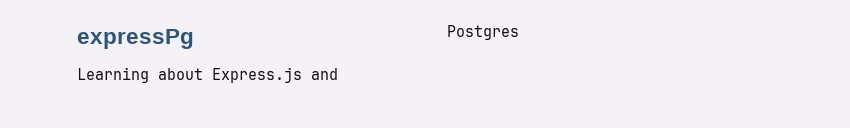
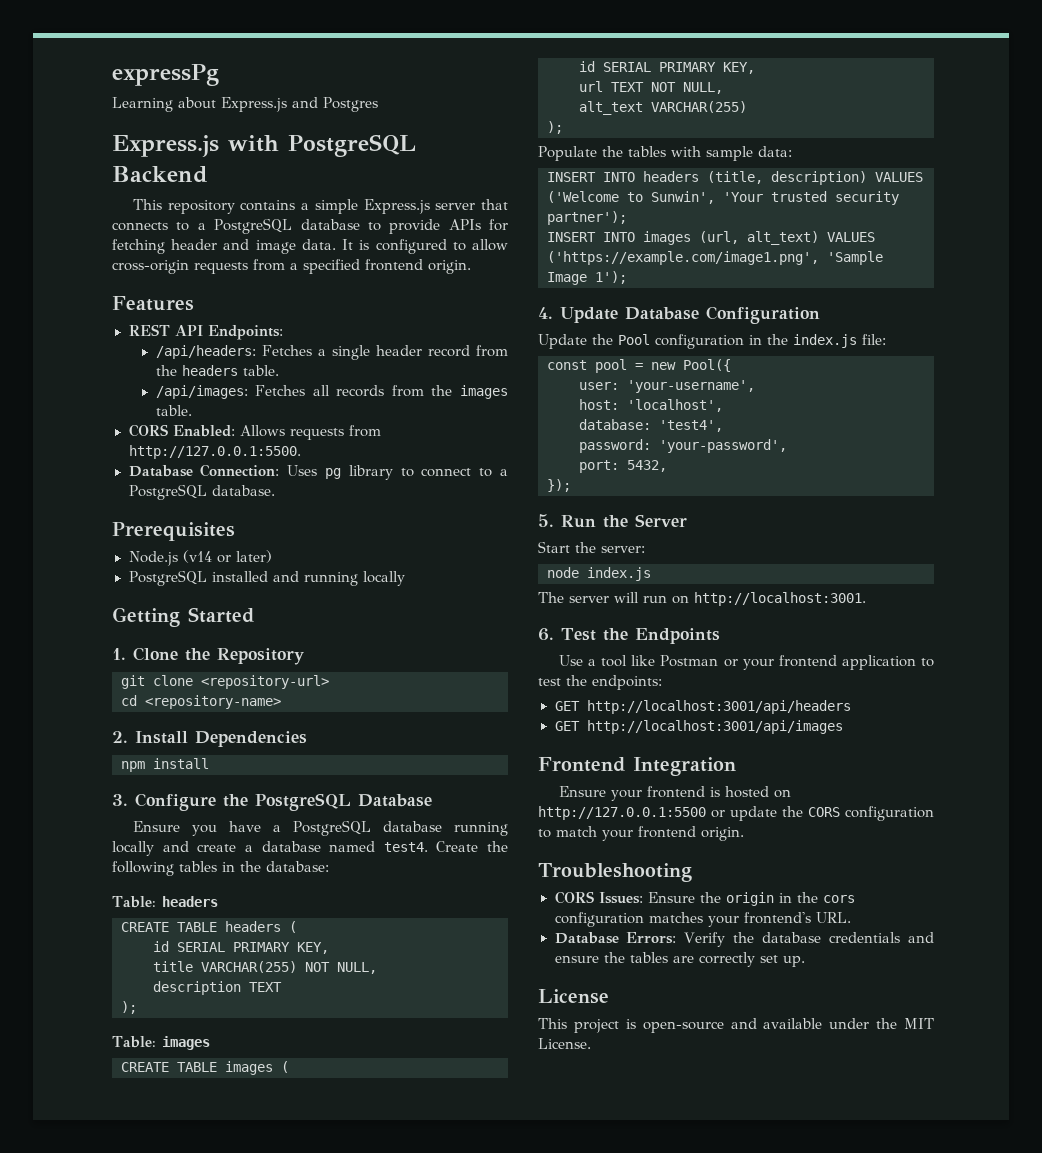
(519, 32) none -> [112,134,416,157] [112,166,208,183] [133,199,508,214] [112,218,508,234] [112,239,509,254] [112,259,471,274] [112,296,194,311] [128,324,283,340] [155,345,508,360] [155,365,279,376] [155,385,508,399] [155,405,192,416] [128,424,381,440] [128,445,301,459] [128,464,508,480] [128,484,275,500] [112,522,235,541] [128,550,272,566] [128,570,405,586] [112,607,254,627] [112,647,304,665] [121,675,329,689] [121,695,281,709] [112,731,307,747] [121,758,209,772] [112,793,432,811] [133,820,508,836] [112,841,508,856] [112,861,329,876] [112,896,218,908] [121,921,297,933] [153,941,329,954] [153,961,377,974] [153,981,282,995] [121,1001,137,1014] [112,1036,210,1050] [121,1061,289,1075] [579,61,755,74] [579,81,723,94] [579,101,747,115] [547,121,563,134] [538,146,792,161] [547,171,923,185] [547,191,899,205] [547,211,627,225] [547,231,875,245] [547,251,883,265] [547,271,627,285] [538,306,820,324] [538,334,886,349] [547,359,731,373] [579,380,755,393] [579,399,723,412] [579,419,723,432] [579,439,787,453] [579,460,667,473] [547,479,571,492] [538,514,687,528] [538,541,645,553] [547,567,651,581] [538,592,866,606] [538,628,720,644] [559,655,934,670] [538,675,662,690] [554,700,851,714] [554,720,843,734] [538,757,736,776] [559,786,792,801] [538,806,934,821] [538,826,744,841] [538,863,692,882] [554,891,855,906] [554,912,851,927] [554,932,934,947] [554,952,805,967] [538,989,609,1004] [538,1018,934,1033] [538,1038,591,1049] // Express.js with PostgreSQL Backend // This repository contains a simple Express.js server that connects to a PostgreSQL database to provide APIs for fetching header and image data. It is configured to allow cross-origin requests from a specified frontend origin. // Features // REST API Endpoints: // /api/headers: Fetches a single header record from the headers table. // /api/images: Fetches all records from the images table. // CORS Enabled: Allows requests from http://127.0.0.1:5500. // Database Connection: Uses pg library to connect to a PostgreSQL database. // Prerequisites // Node.js (v14 or later) // PostgreSQL installed and running locally // Getting Started // 1. Clone the Repository // git clone <repository-url> // cd <repository-name> // 2. Install Dependencies // npm install // 3. Configure the PostgreSQL Database // Ensure you have a PostgreSQL database running locally and create a database named test4. Create the following tables in the database: // Table: headers // CREATE TABLE headers ( // id SERIAL PRIMARY KEY, // title VARCHAR(255) NOT NULL, // description TEXT // ); // Table: images // CREATE TABLE images ( // id SERIAL PRIMARY KEY, // url TEXT NOT NULL, // alt_text VARCHAR(255) // ); // Populate the tables with sample data: // INSERT INTO headers (title, description) VALUES ('Welcome to Sunwin', 'Your trusted security partner'); // INSERT INTO images (url, alt_text) VALUES ('https://example.com/image1.png', 'Sample Image 1'); // 4. Update Database Configuration // Update the Pool configuration in the index.js file: // const pool = new Pool({ // user: 'your-username', // host: 'localhost', // database: 'test4', // password: 'your-password', // port: 5432, // }); // 5. Run the Server // Start the server: // node index.js // The server will run on http://localhost:3001. // 6. Test the Endpoints // Use a tool like Postman or your frontend application to test the endpoints: // GET http://localhost:3001/api/headers // GET http://localhost:3001/api/images // Frontend Integration // Ensure your frontend is hosted on http://127.0.0.1:5500 or update the CORS configuration to match your frontend origin. // Troubleshooting // CORS Issues: Ensure the origin in the cors configuration matches your frontend's URL. // Database Errors: Verify the database credentials and ensure the tables are correctly set up. // License // This project is open-source and available under the MIT License.

